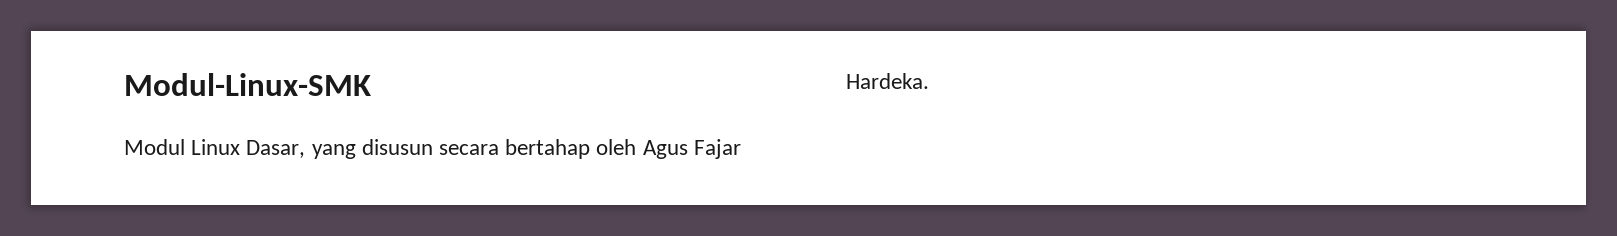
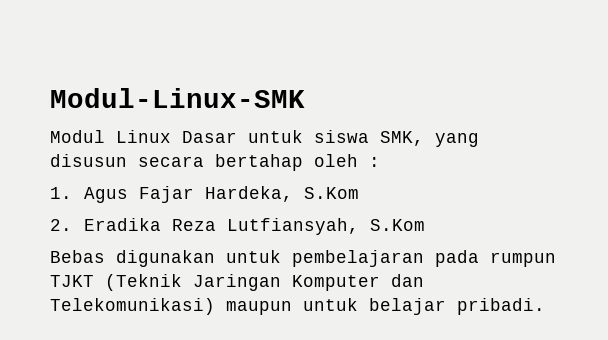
[246,140,306,158] Dasar, -> [182,130,424,146] Dasar untuk siswa SMK,
[642,139,741,159] [846,73,929,89] Agus Fajar Hardeka. -> [369,157,380,167] [50,186,360,203] [50,218,426,235] [50,250,556,267] [50,274,424,291] [50,298,545,315] : // 1. Agus Fajar Hardeka, S.Kom // 2. Eradika Reza Lutfiansyah, S.Kom // Bebas digunakan untuk pembelajaran pada rumpun TJKT (Teknik Jaringan Komputer dan Telekomunikasi) maupun untuk belajar pribadi.

